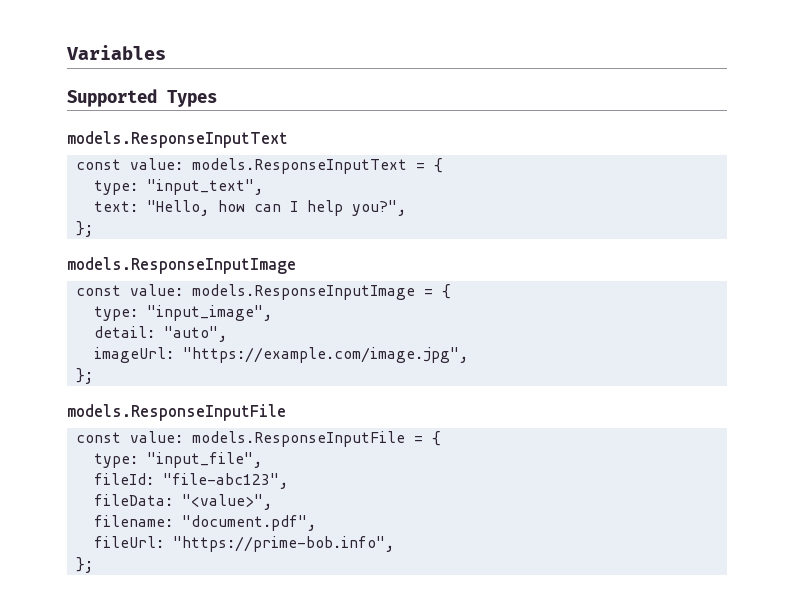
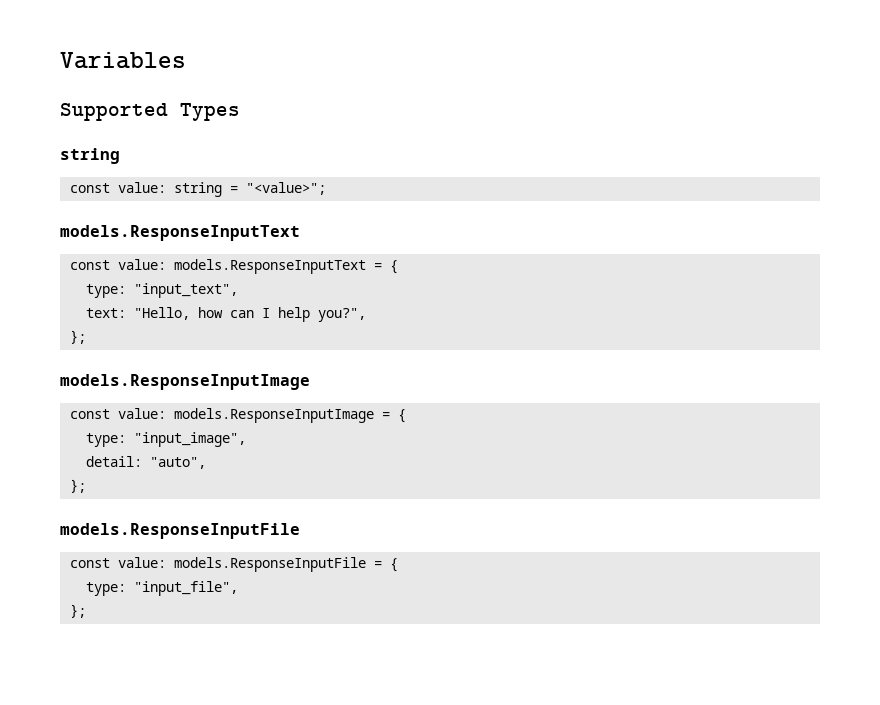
(217, 98) none -> [60,148,120,164] [69,182,326,197] // string // const value: string = "<value>";
[94,347,469,363] // imageUrl: "https://example.com/image.jpg", -> (206, 463) none
[94,473,289,489] [94,494,273,510] [94,515,317,531] [94,536,395,552] // fileId: "file-abc123", // fileData: "<value>", // filename: "document.pdf", // fileUrl: "https://prime-bob.info", -> (238, 588) none

